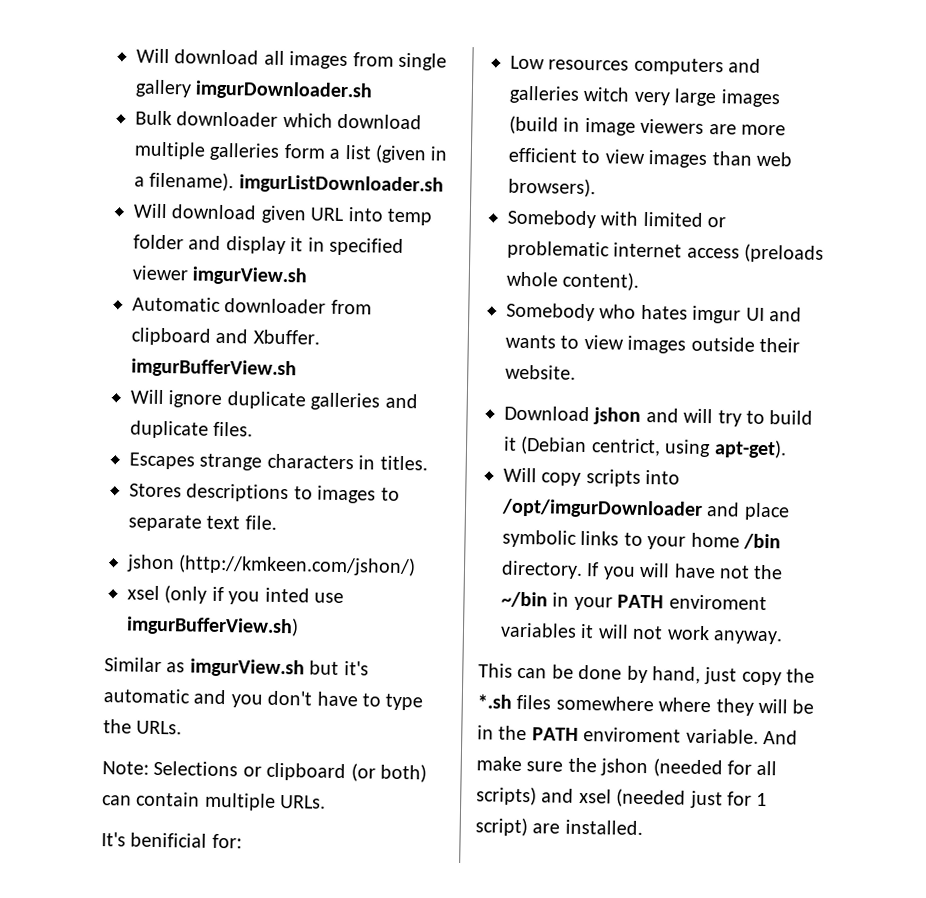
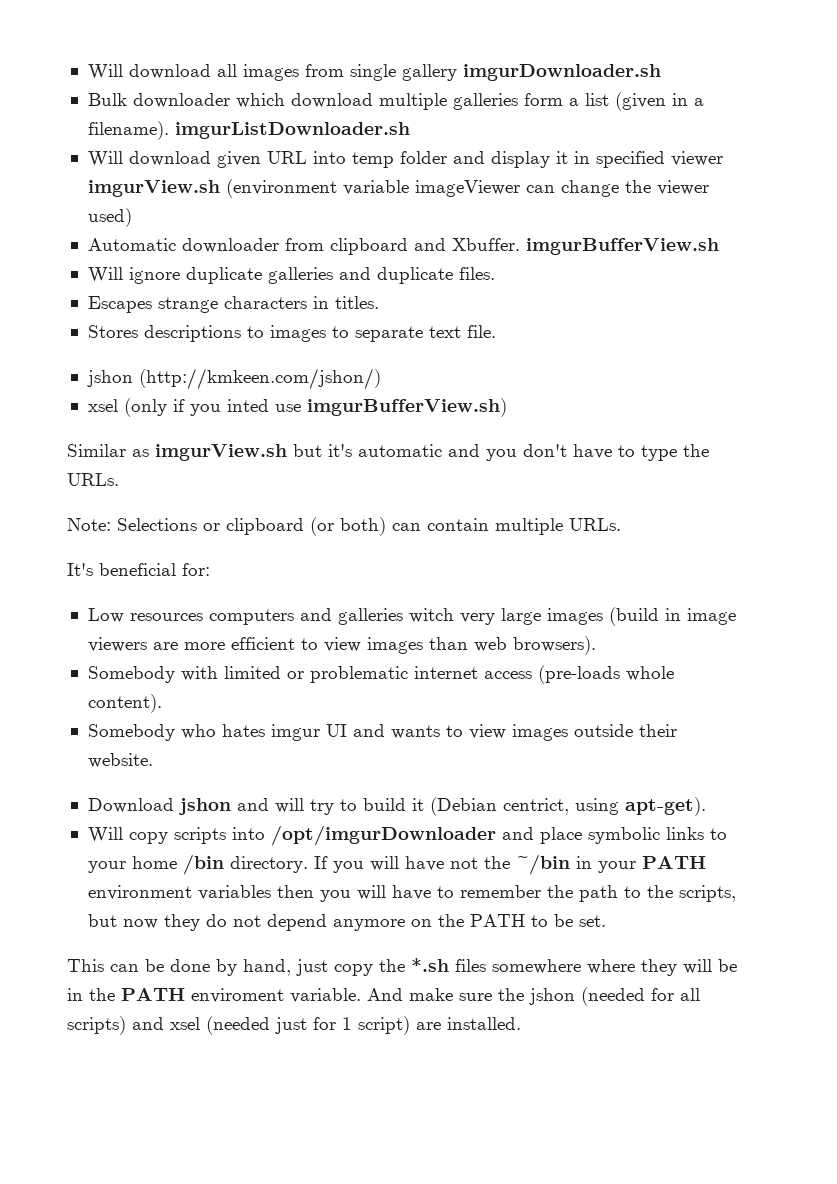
(308, 276) none -> [225,179,709,198] [87,208,132,227] (environment variable imageViewer can change the viewer used)
[130,832,208,848] benificial -> [99,563,176,576] beneficial
[744,243,825,263] (preloads -> [537,665,620,684] (pre-loads
[668,594,767,611] [500,622,783,645] enviroment variables it will not work anyway. -> [87,885,736,902] [87,914,606,931] environment variables then you will have to remember the path to the scripts, but now they do not depend anymore on the PATH to be set.

